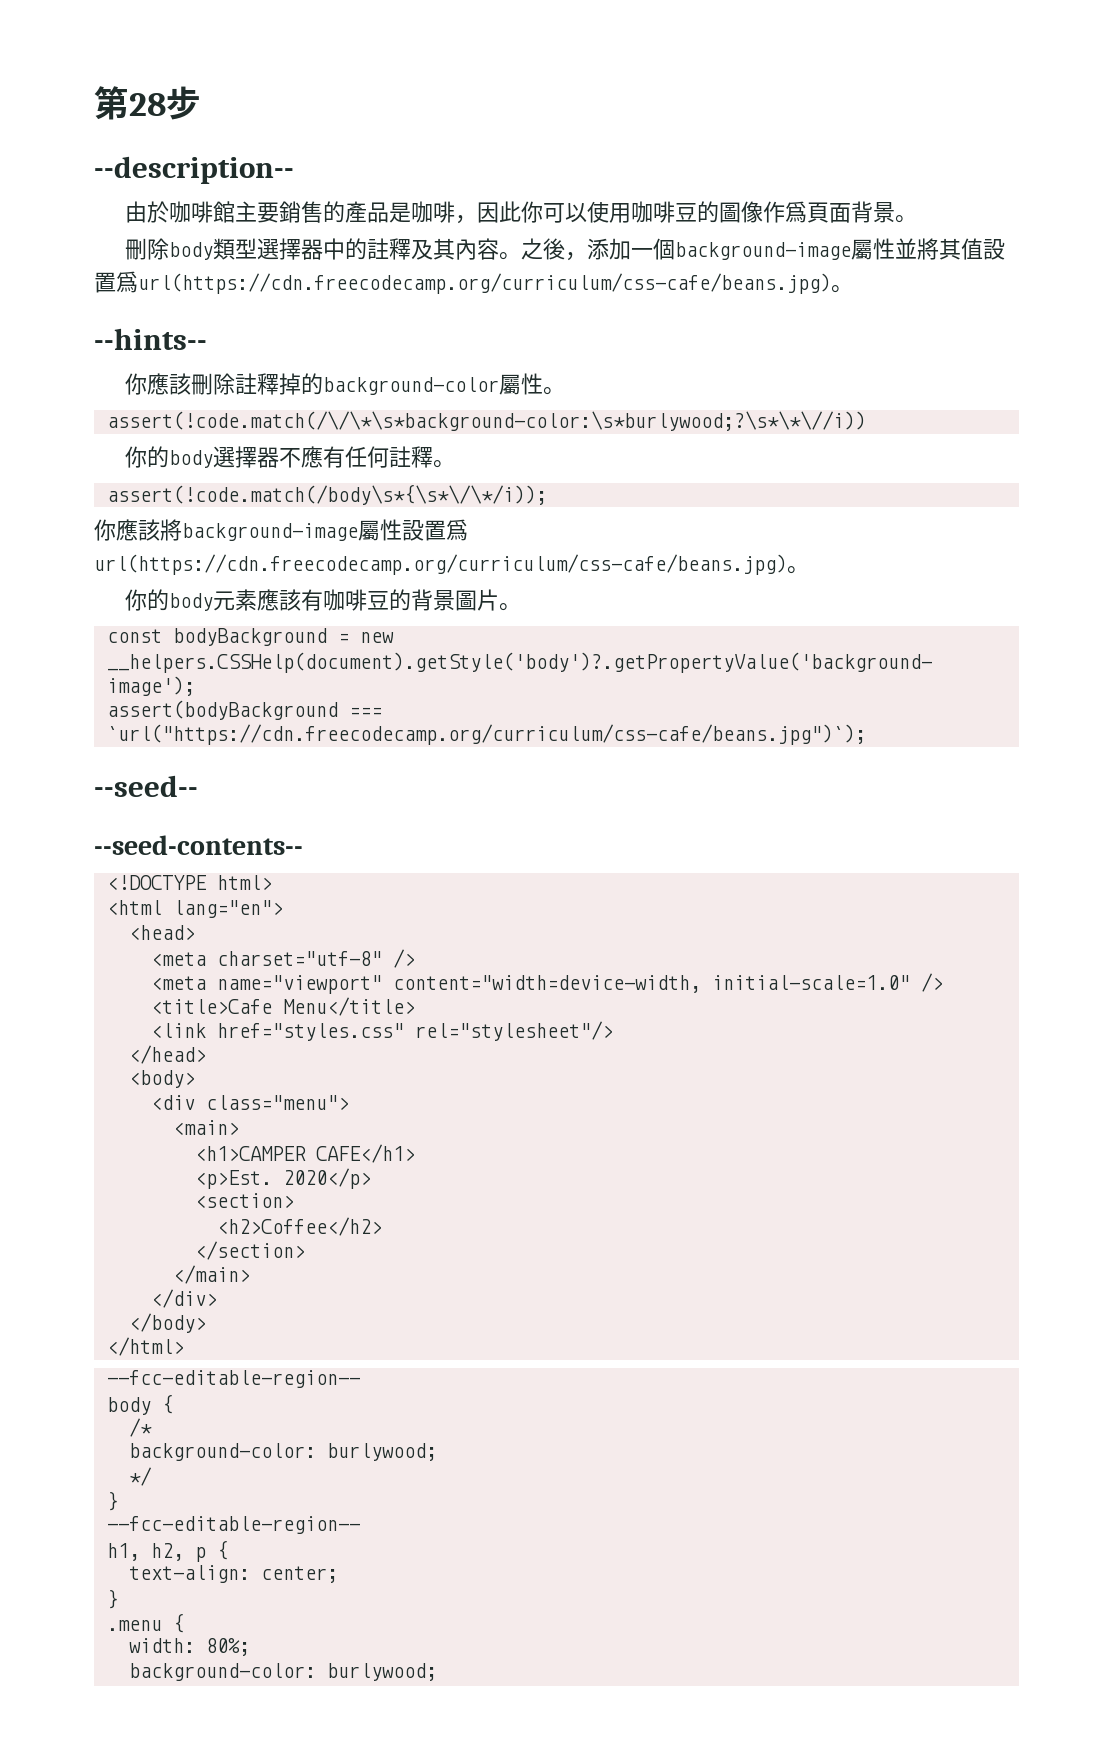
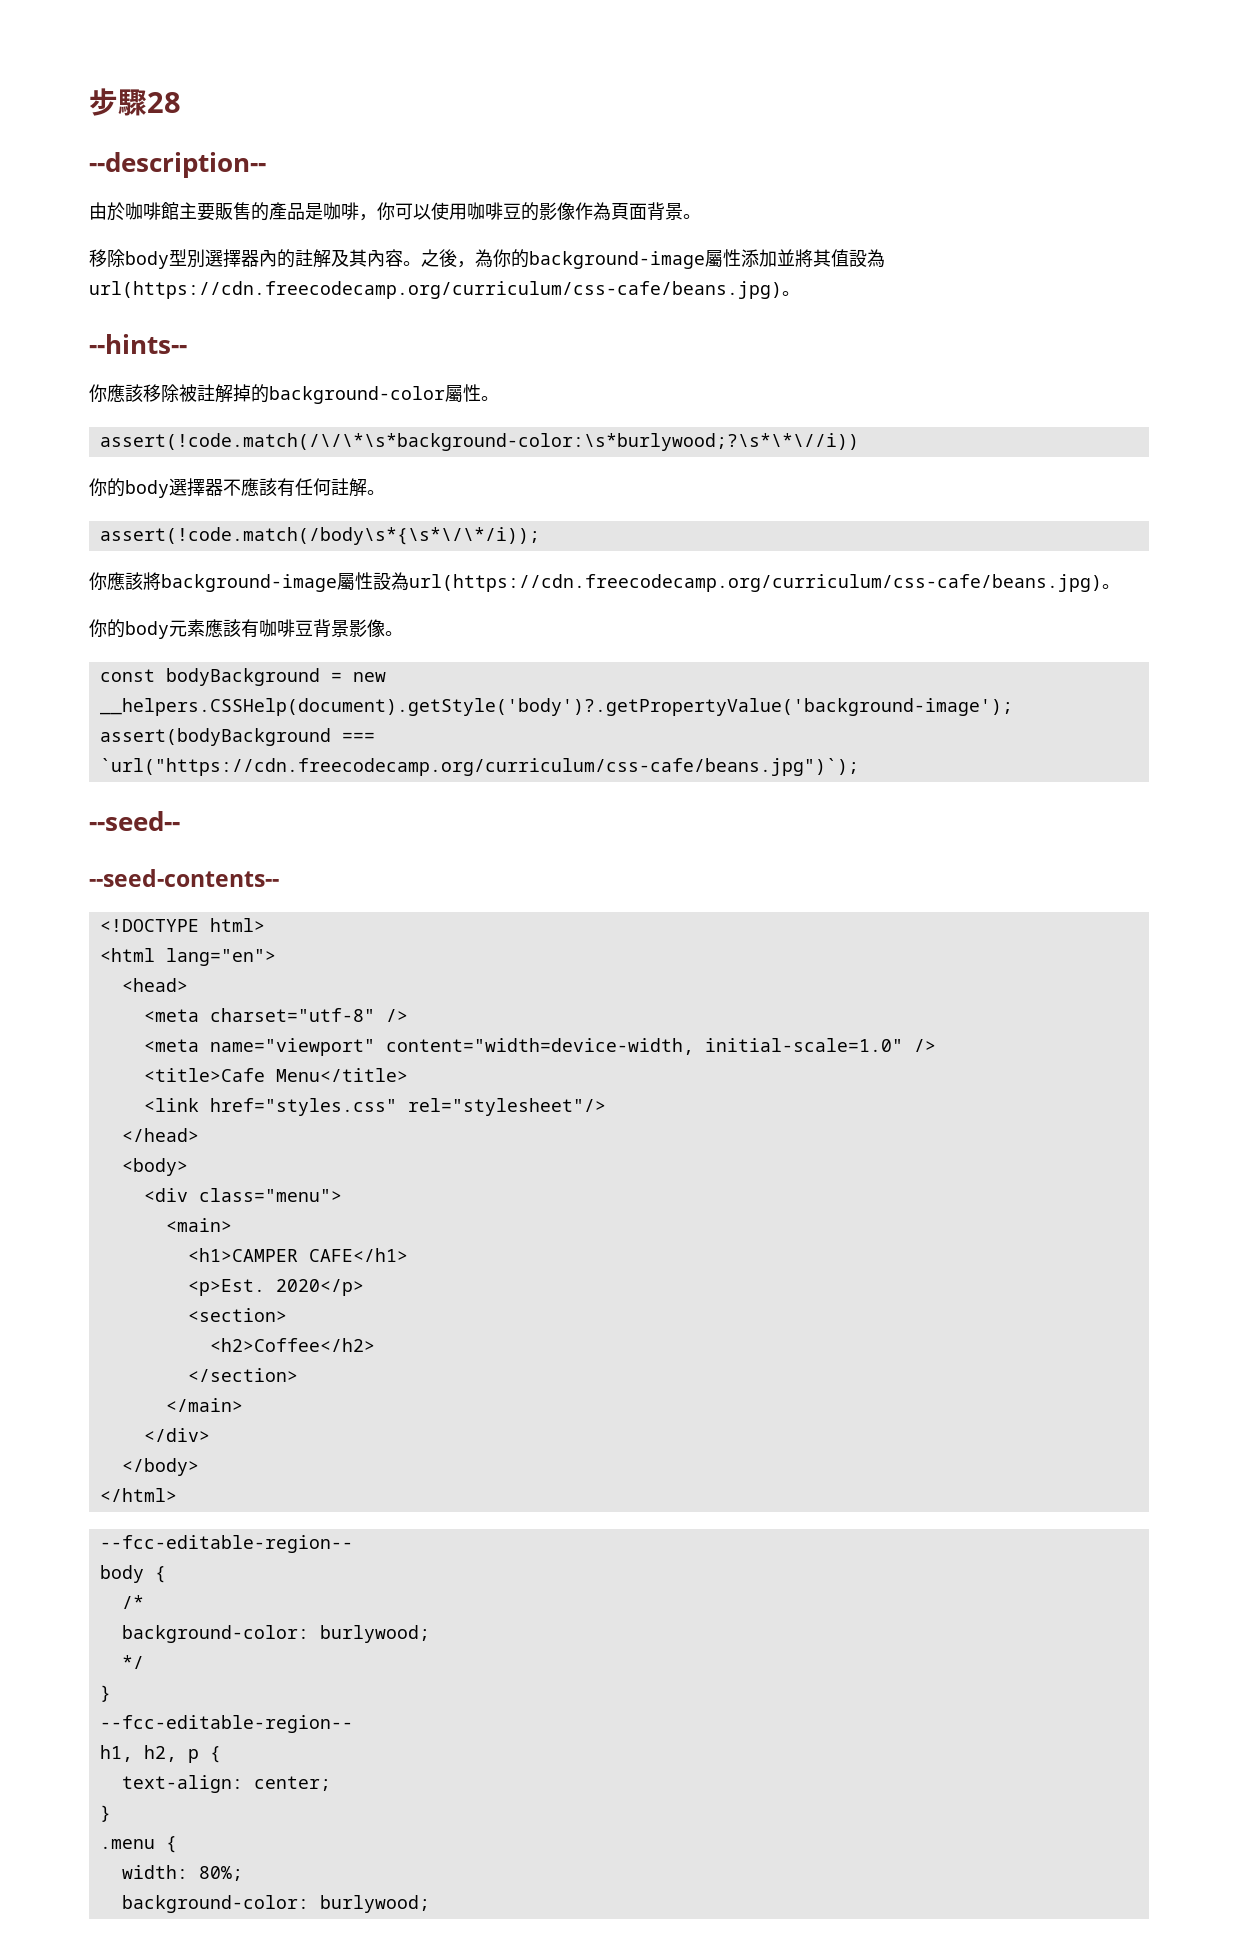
[94,86,129,120] 第 -> [89,88,147,116] 步驟
[166,86,201,120] 步 -> (181, 102) none
[279,201,302,223] 銷 -> [215,203,233,220] 販
[477,201,522,223] 因此 -> (377, 217) none
[719,201,808,223] 圖像作爲 -> [539,202,611,221] 影像作為
[125,238,412,260] 刪除body類型選擇器中的註釋 -> [89,249,331,269] 移除body型別選擇器內的註解
[587,238,896,260] 添加一個background-image屬性 -> [475,249,777,269] 為你的background-image屬性添加
[94,271,138,293] 置爲 -> [867,249,885,268] 為
[191,373,280,395] 刪除註釋 -> [143,384,233,403] 移除被註解
(324, 457) none -> [259,478,277,496] 該
[411,446,434,468] 釋 -> [349,478,367,497] 解
[424,519,468,541] 置爲 -> [391,572,409,591] 為
[389,589,500,611] 的背景圖片 -> [313,619,385,637] 背景影像

